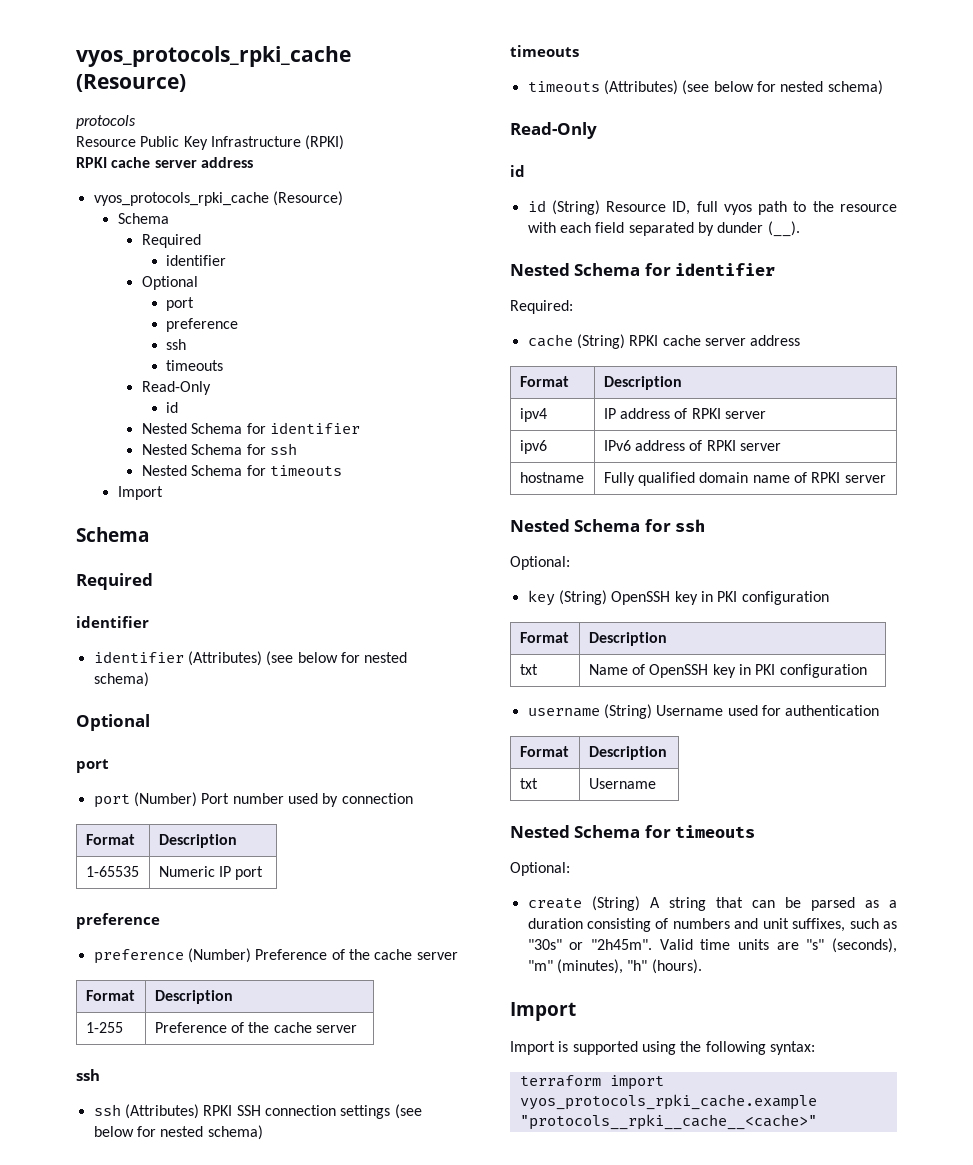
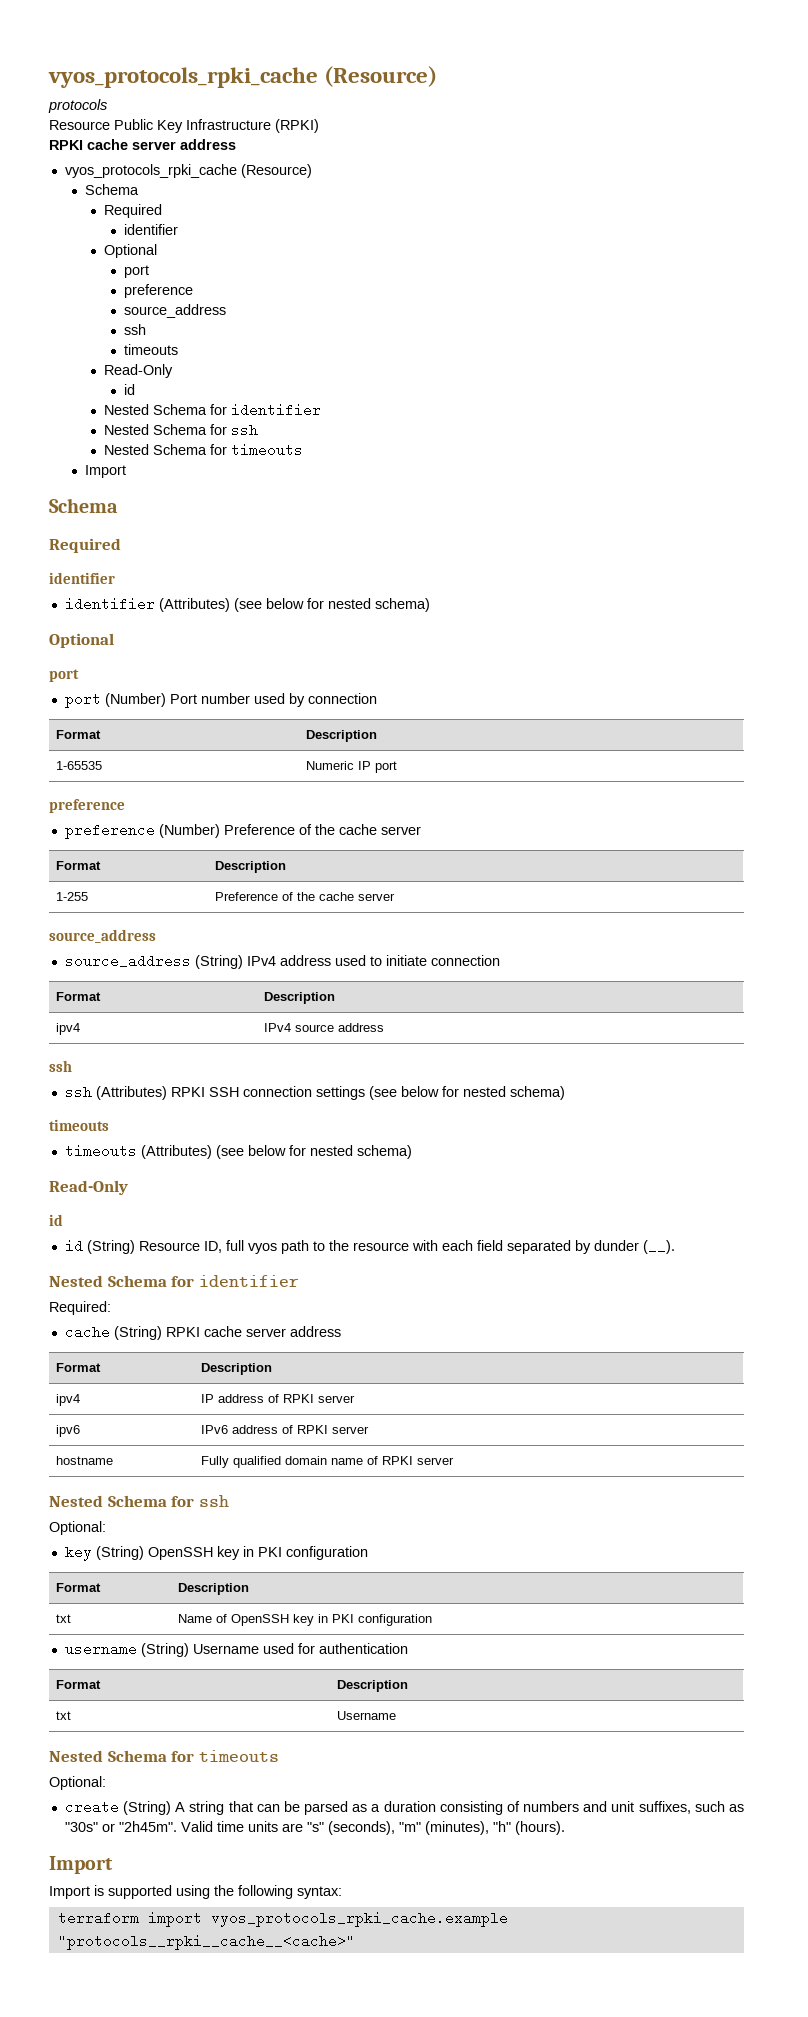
(239, 325) none -> [123,304,226,318] // source_address
(358, 1029) none -> [49,929,156,943] [64,954,500,969] [55,992,101,1001] [263,992,335,1004] [55,1023,80,1035] [263,1023,384,1032] // source_address // source_address (String) IPv4 address used to initiate connection // Format | Description // ipv4 | IPv4 source address

